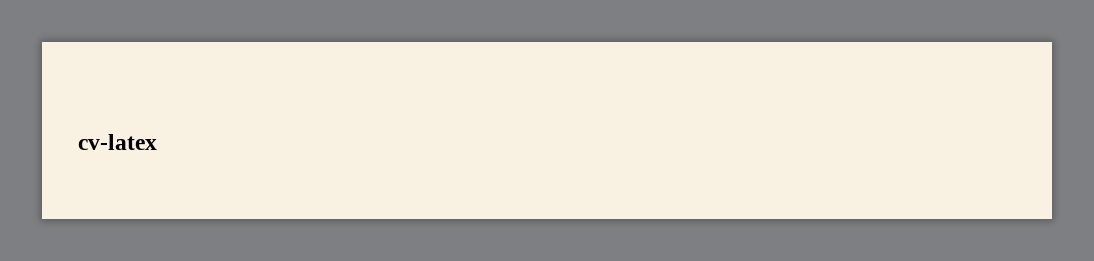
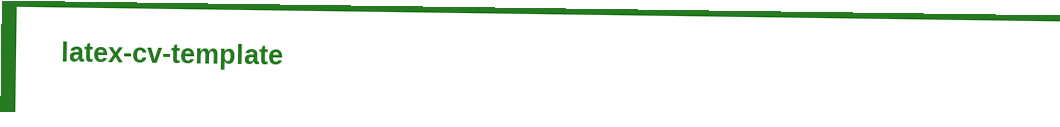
[78,134,157,150] cv-latex -> [60,41,284,71] latex-cv-template

